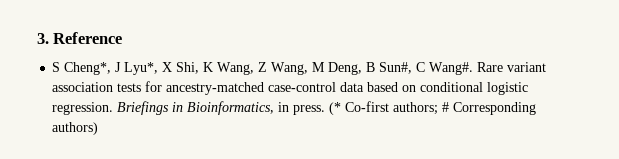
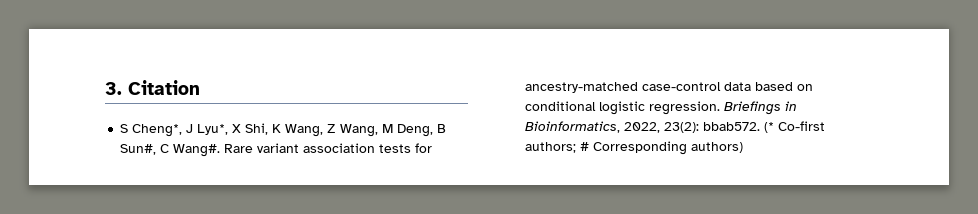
[53,32,123,44] Reference -> [128,80,200,95] Citation
[278,102,326,115] in press. -> [624,122,761,133] 2022, 23(2): bbab572.

